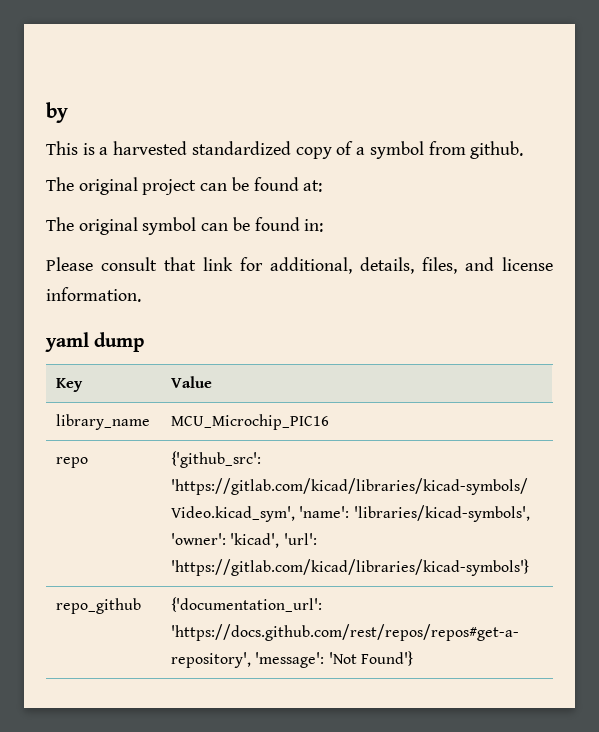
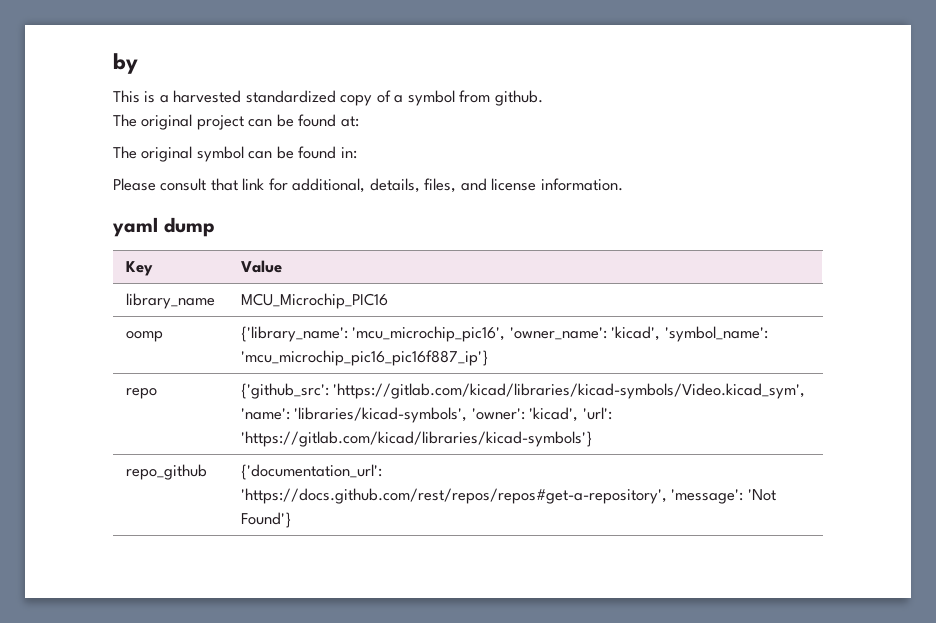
(330, 422) none -> [125,331,163,342] [240,326,768,342] [240,350,488,366] // oomp | {'library_name': 'mcu_microchip_pic16', 'owner_name': 'kicad', 'symbol_name': 'mcu_microchip_pic16_pic16f887_ip'}

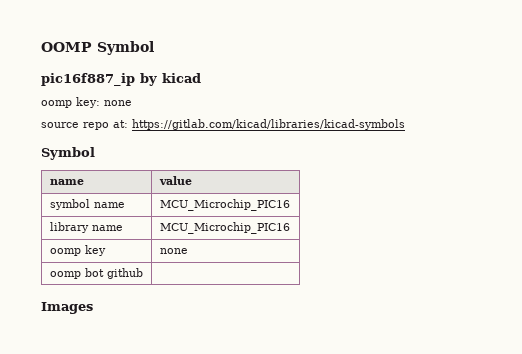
[113,53,138,74] [113,90,543,106] [113,114,359,130] [113,146,357,162] [113,178,623,193] [112,217,215,237] [125,261,153,276] [240,260,282,273] [125,293,215,309] [240,293,388,309] [125,331,163,342] [240,326,768,342] [240,350,488,366] [125,388,157,399] [240,383,806,399] [240,407,612,423] [240,431,592,447] [125,464,207,480] [240,464,382,480] [240,488,776,504] [240,512,291,528] by // This is a harvested standardized copy of a symbol from github. // The original project can be found at: // The original symbol can be found in: // Please consult that link for additional, details, files, and license information. // yaml dump // Key | Value // library_name | MCU_Microchip_PIC16 // oomp | {'library_name': 'mcu_microchip_pic16', 'owner_name': 'kicad', 'symbol_name': 'mcu_microchip_pic16_pic16f887_ip'} // repo | {'github_src': 'https://gitlab.com/kicad/libraries/kicad-symbols/Video.kicad_sym', 'name': 'libraries/kicad-symbols', 'owner': 'kicad', 'url': 'https://gitlab.com/kicad/libraries/kicad-symbols'} // repo_github | {'documentation_url': 'https://docs.github.com/rest/repos/repos#get-a-repository', 'message': 'Not Found'} -> [41,41,154,55] [41,73,201,86] [41,97,132,108] [41,119,405,130] [41,147,95,160] [49,179,84,185] [158,176,192,185] [49,199,125,210] [159,199,290,211] [49,222,123,233] [159,222,290,234] [49,245,106,256] [159,248,188,254] [49,268,143,279] [41,302,93,314] OOMP Symbol // pic16f887_ip by kicad // oomp key: none // source repo at: https://gitlab.com/kicad/libraries/kicad-symbols // Symbol // name | value // symbol name | MCU_Microchip_PIC16 // library name | MCU_Microchip_PIC16 // oomp key | none // oomp bot github | // Images

